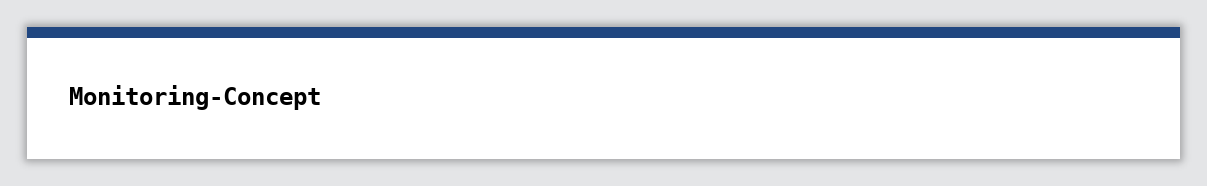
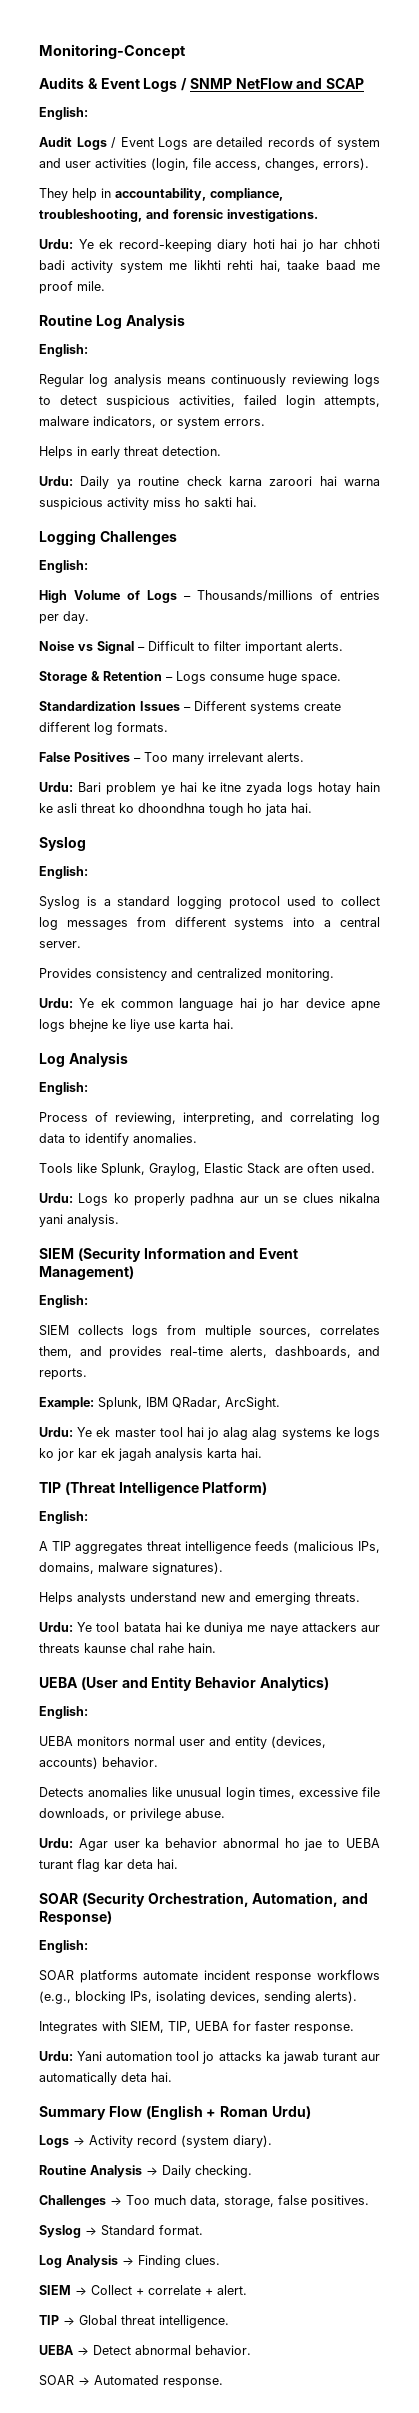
(321, 97) none -> [39,77,365,92] [39,107,88,120] [39,137,380,150] [39,158,369,171] [39,188,283,201] [39,209,318,222] [39,239,380,252] [39,260,381,273] [39,281,105,294] [39,314,185,329] [39,344,88,357] [39,374,380,387] [39,395,380,408] [39,416,265,429] [39,446,221,459] [39,476,380,489] [39,497,257,510] [39,530,177,545] [39,560,88,573] [39,590,380,603] [39,611,89,624] [39,641,343,654] [39,671,341,684] [39,701,341,714] [39,722,168,735] [39,752,304,765] [39,782,380,795] [39,803,312,816] [39,837,86,851] [39,866,88,879] [39,896,380,909] [39,917,380,930] [39,941,81,948] [39,968,334,981] [39,998,380,1011] [39,1019,234,1032] [39,1052,128,1067] [39,1082,88,1095] [39,1112,381,1125] [39,1133,197,1146] [39,1163,375,1176] [39,1193,380,1206] [39,1214,119,1227] [39,1247,299,1262] [39,1266,134,1280] [39,1295,88,1308] [39,1325,380,1338] [39,1346,380,1359] [39,1368,87,1380] [39,1397,280,1410] [39,1427,381,1440] [39,1448,262,1461] [39,1481,268,1496] [39,1511,88,1524] [39,1541,380,1554] [39,1562,223,1575] [39,1592,360,1605] [39,1622,380,1635] [39,1643,216,1653] [39,1676,329,1691] [39,1706,88,1719] [39,1736,326,1749] [39,1757,158,1769] [39,1787,380,1800] [39,1808,225,1821] [39,1838,380,1851] [39,1859,178,1872] [39,1892,369,1907] [39,1911,112,1925] [39,1940,88,1953] [39,1970,380,1983] [39,1991,357,2004] [39,2021,354,2034] [39,2051,380,2064] [39,2072,172,2085] [39,2105,311,2120] [39,2135,272,2148] [39,2165,252,2178] [39,2195,369,2208] [39,2225,203,2238] [39,2255,220,2268] [39,2285,247,2295] [39,2315,229,2328] [39,2345,251,2355] [39,2375,223,2388] // Audits & Event Logs / SNMP NetFlow and SCAP // English: // Audit Logs / Event Logs are detailed records of system and user activities (login, file access, changes, errors). // They help in accountability, compliance, troubleshooting, and forensic investigations. // Urdu: Ye ek record-keeping diary hoti hai jo har chhoti badi activity system me likhti rehti hai, taake baad me proof mile. // Routine Log Analysis // English: // Regular log analysis means continuously reviewing logs to detect suspicious activities, failed login attempts, malware indicators, or system errors. // Helps in early threat detection. // Urdu: Daily ya routine check karna zaroori hai warna suspicious activity miss ho sakti hai. // Logging Challenges // English: // High Volume of Logs – Thousands/millions of entries per day. // Noise vs Signal – Difficult to filter important alerts. // Storage & Retention – Logs consume huge space. // Standardization Issues – Different systems create different log formats. // False Positives – Too many irrelevant alerts. // Urdu: Bari problem ye hai ke itne zyada logs hotay hain ke asli threat ko dhoondhna tough ho jata hai. // Syslog // English: // Syslog is a standard logging protocol used to collect log messages from different systems into a central server. // Provides consistency and centralized monitoring. // Urdu: Ye ek common language hai jo har device apne logs bhejne ke liye use karta hai. // Log Analysis // English: // Process of reviewing, interpreting, and correlating log data to identify anomalies. // Tools like Splunk, Graylog, Elastic Stack are often used. // Urdu: Logs ko properly padhna aur un se clues nikalna yani analysis. // SIEM (Security Information and Event Management) // English: // SIEM collects logs from multiple sources, correlates them, and provides real-time alerts, dashboards, and reports. // Example: Splunk, IBM QRadar, ArcSight. // Urdu: Ye ek master tool hai jo alag alag systems ke logs ko jor kar ek jagah analysis karta hai. // TIP (Threat Intelligence Platform) // English: // A TIP aggregates threat intelligence feeds (malicious IPs, domains, malware signatures). // Helps analysts understand new and emerging threats. // Urdu: Ye tool batata hai ke duniya me naye attackers aur threats kaunse chal rahe hain. // UEBA (User and Entity Behavior Analytics) // English: // UEBA monitors normal user and entity (devices, accounts) behavior. // Detects anomalies like unusual login times, excessive file downloads, or privilege abuse. // Urdu: Agar user ka behavior abnormal ho jae to UEBA turant flag kar deta hai. // SOAR (Security Orchestration, Automation, and Response) // English: // SOAR platforms automate incident response workflows (e.g., blocking IPs, isolating devices, sending alerts). // Integrates with SIEM, TIP, UEBA for faster response. // Urdu: Yani automation tool jo attacks ka jawab turant aur automatically deta hai. // Summary Flow (English + Roman Urdu) // Logs → Activity record (system diary). // Routine Analysis → Daily checking. // Challenges → Too much data, storage, false positives. // Syslog → Standard format. // Log Analysis → Finding clues. // SIEM → Collect + correlate + alert. // TIP → Global threat intelligence. // UEBA → Detect abnormal behavior. // SOAR → Automated response.

